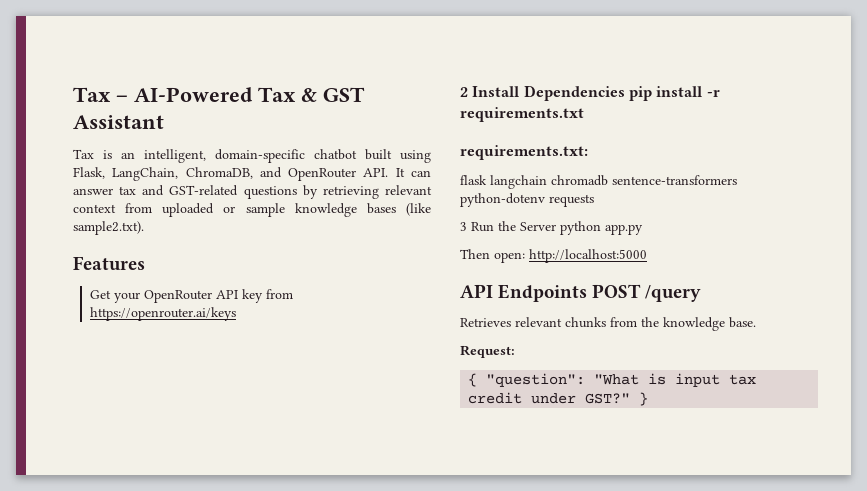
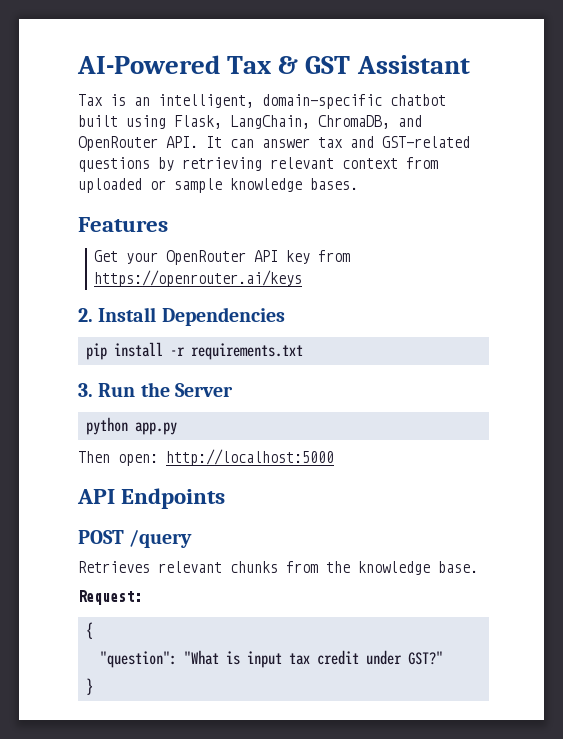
[73,87,128,102] Tax – -> (77, 64) none
[366,203,431,216] [73,221,144,235] bases (like sample2.txt). -> [310,178,358,190] bases.
[460,87,468,97] 2 -> [78,308,93,322] 2.
(625, 93) none -> (285, 316) //
[460,145,588,160] [460,175,737,189] [460,193,594,207] [460,222,467,231] requirements.txt: // flask langchain chromadb sentence-transformers python-dotenv requests // 3 -> [78,383,93,397] 3.
(556, 226) none -> (233, 390) //
(588, 293) none -> (226, 498) //
(478, 380) none -> (93, 630) //
(631, 398) none -> (443, 658) //

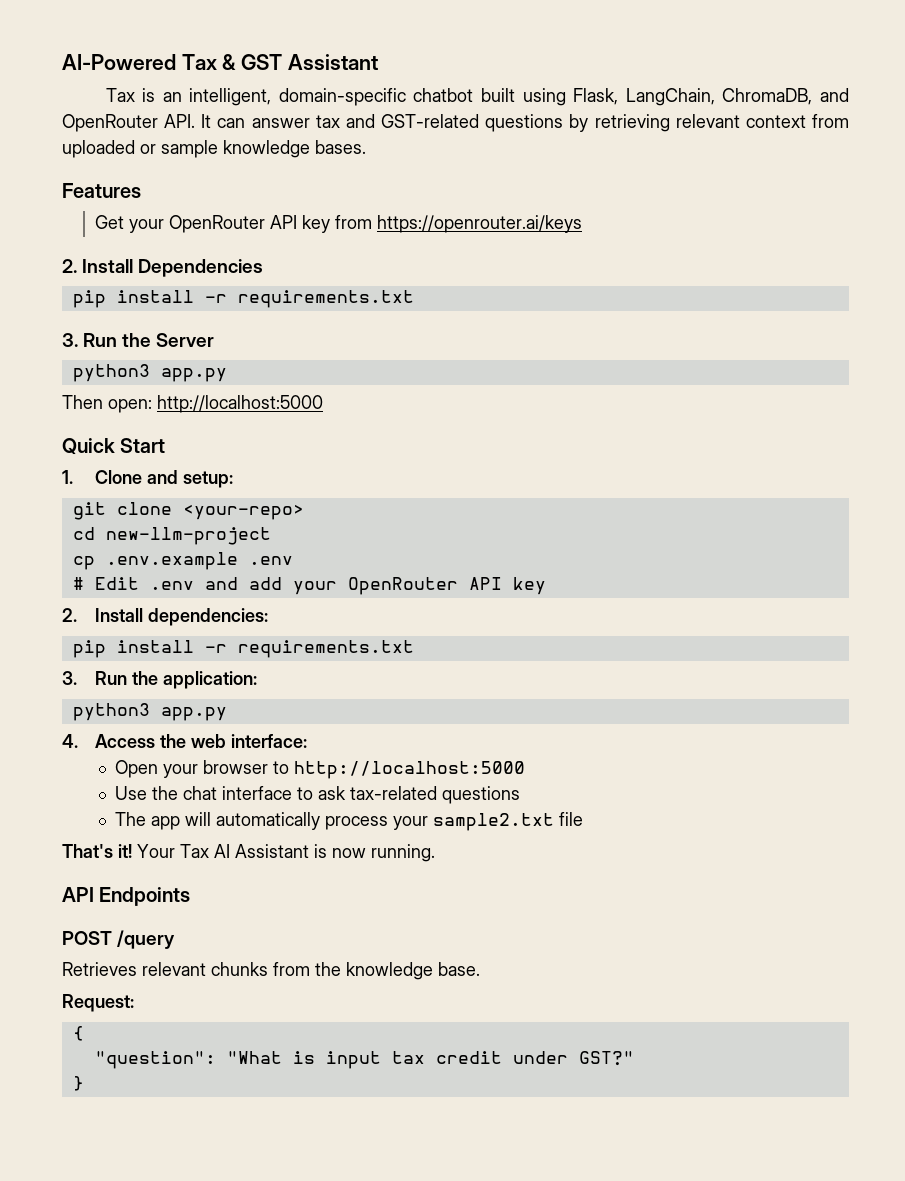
[85,417,128,435] python -> [72,364,150,382] python3
(334, 457) none -> [62,438,166,455] [62,470,234,488] [72,502,304,520] [72,527,271,545] [72,552,293,570] [72,577,546,595] [62,608,269,626] [72,640,414,658] [62,671,258,689] [72,703,227,721] [62,734,308,748] [115,760,526,779] [115,786,521,804] [115,812,584,831] [62,844,435,862] // Quick Start // 1. Clone and setup: // git clone <your-repo> // cd new-llm-project // cp .env.example .env // # Edit .env and add your OpenRouter API key // 2. Install dependencies: // pip install -r requirements.txt // 3. Run the application: // python3 app.py // 4. Access the web interface: // Open your browser to http://localhost:5000 // Use the chat interface to ask tax-related questions // The app will automatically process your sample2.txt file // That's it! Your Tax AI Assistant is now running.

